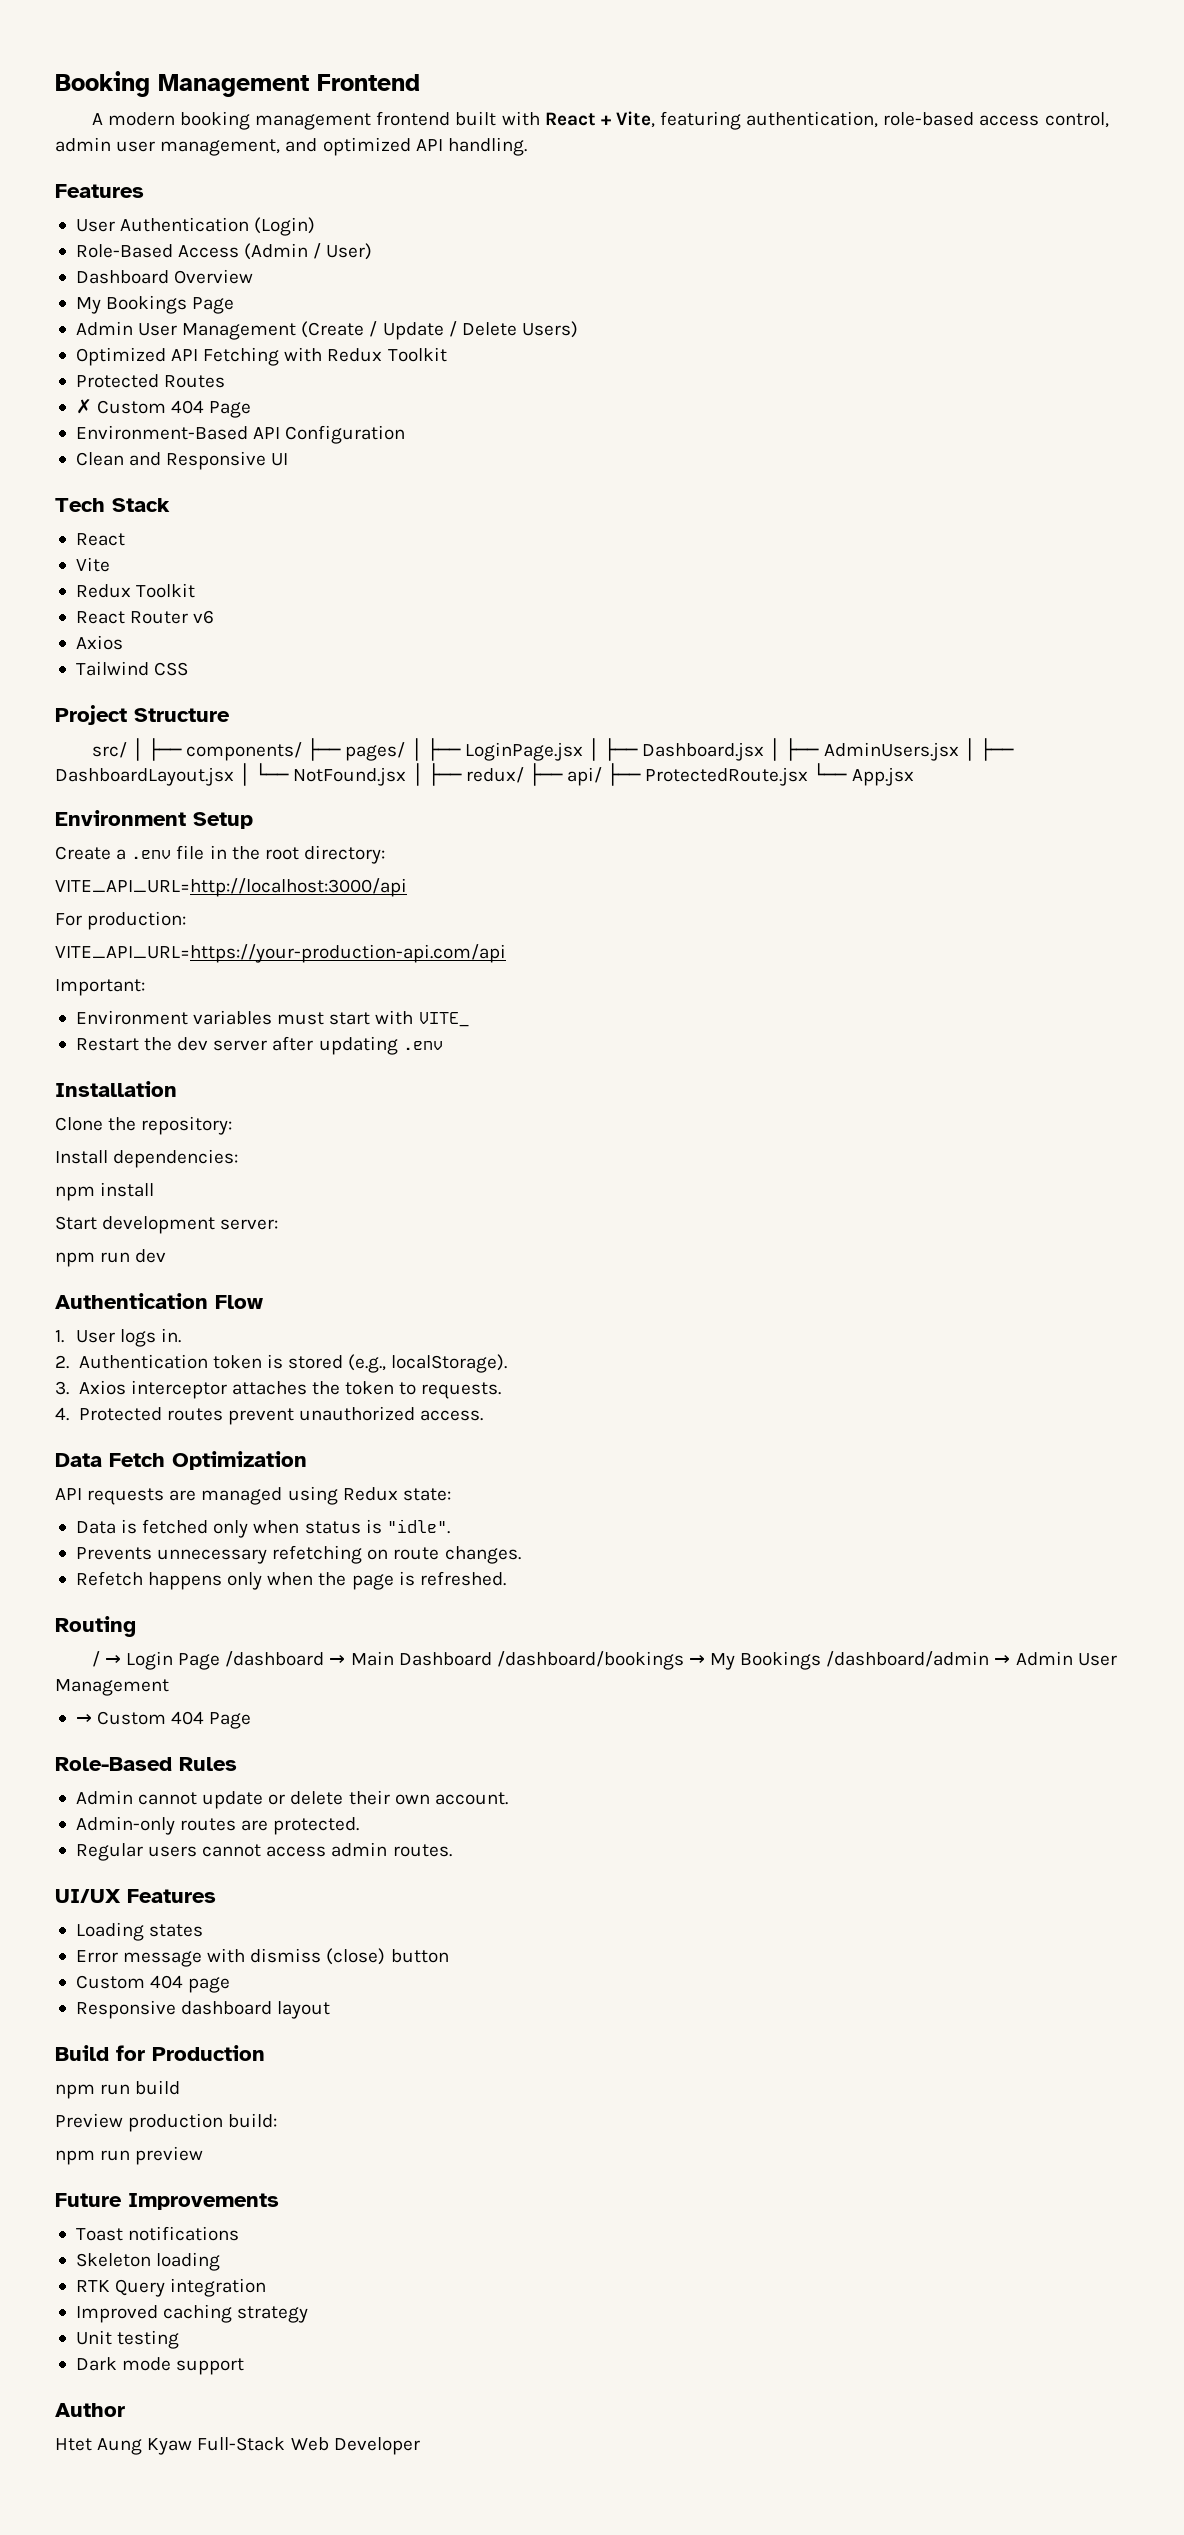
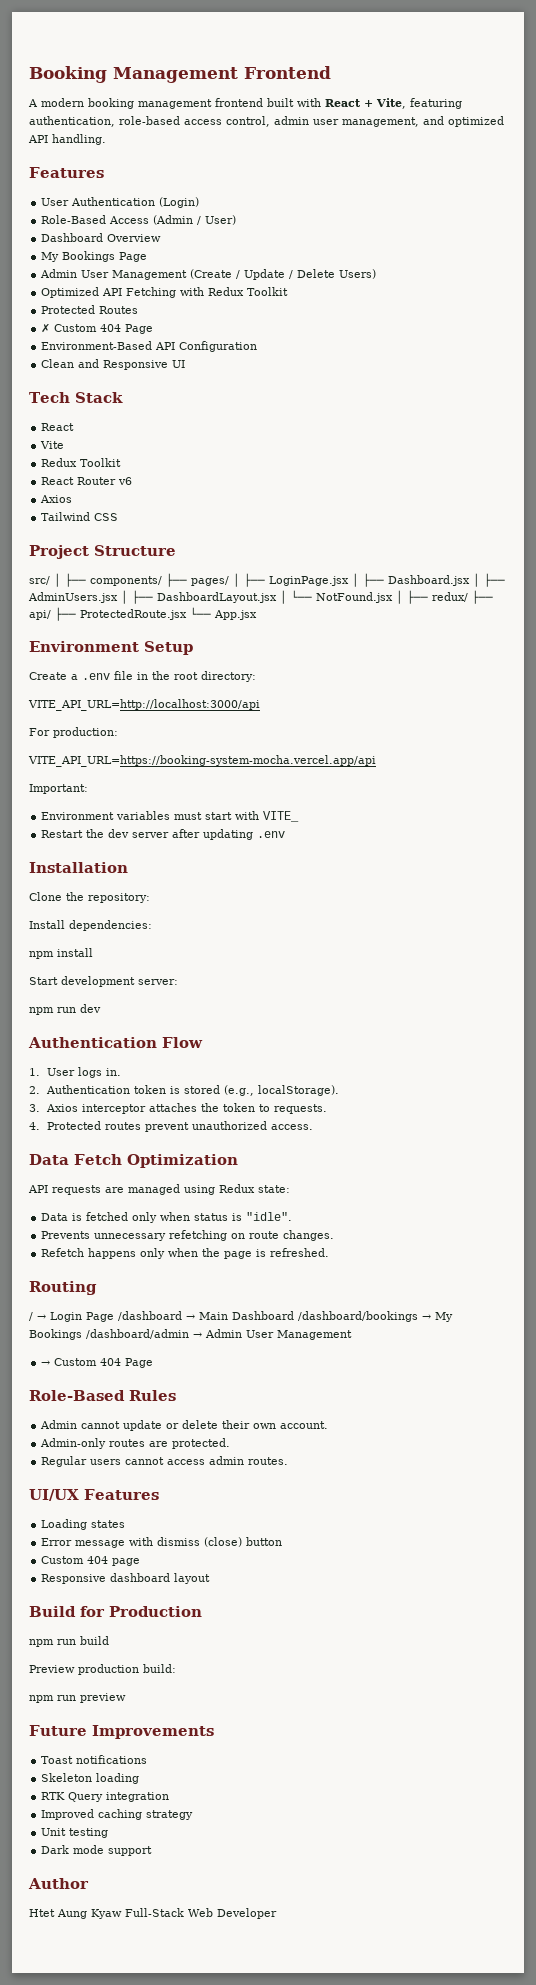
[55,944,506,963] VITE_API_URL=https://your-production-api.com/api -> [28,755,376,767] VITE_API_URL=https://booking-system-mocha.vercel.app/api

